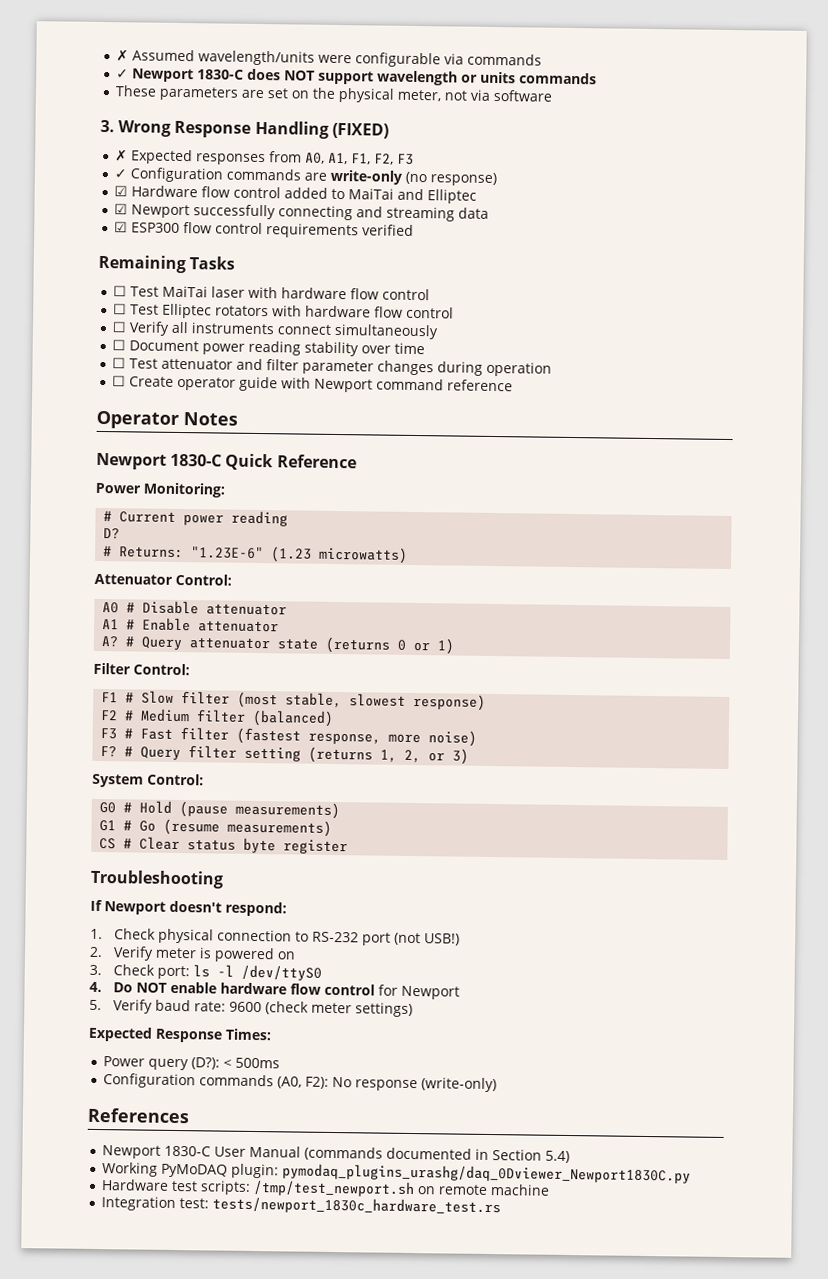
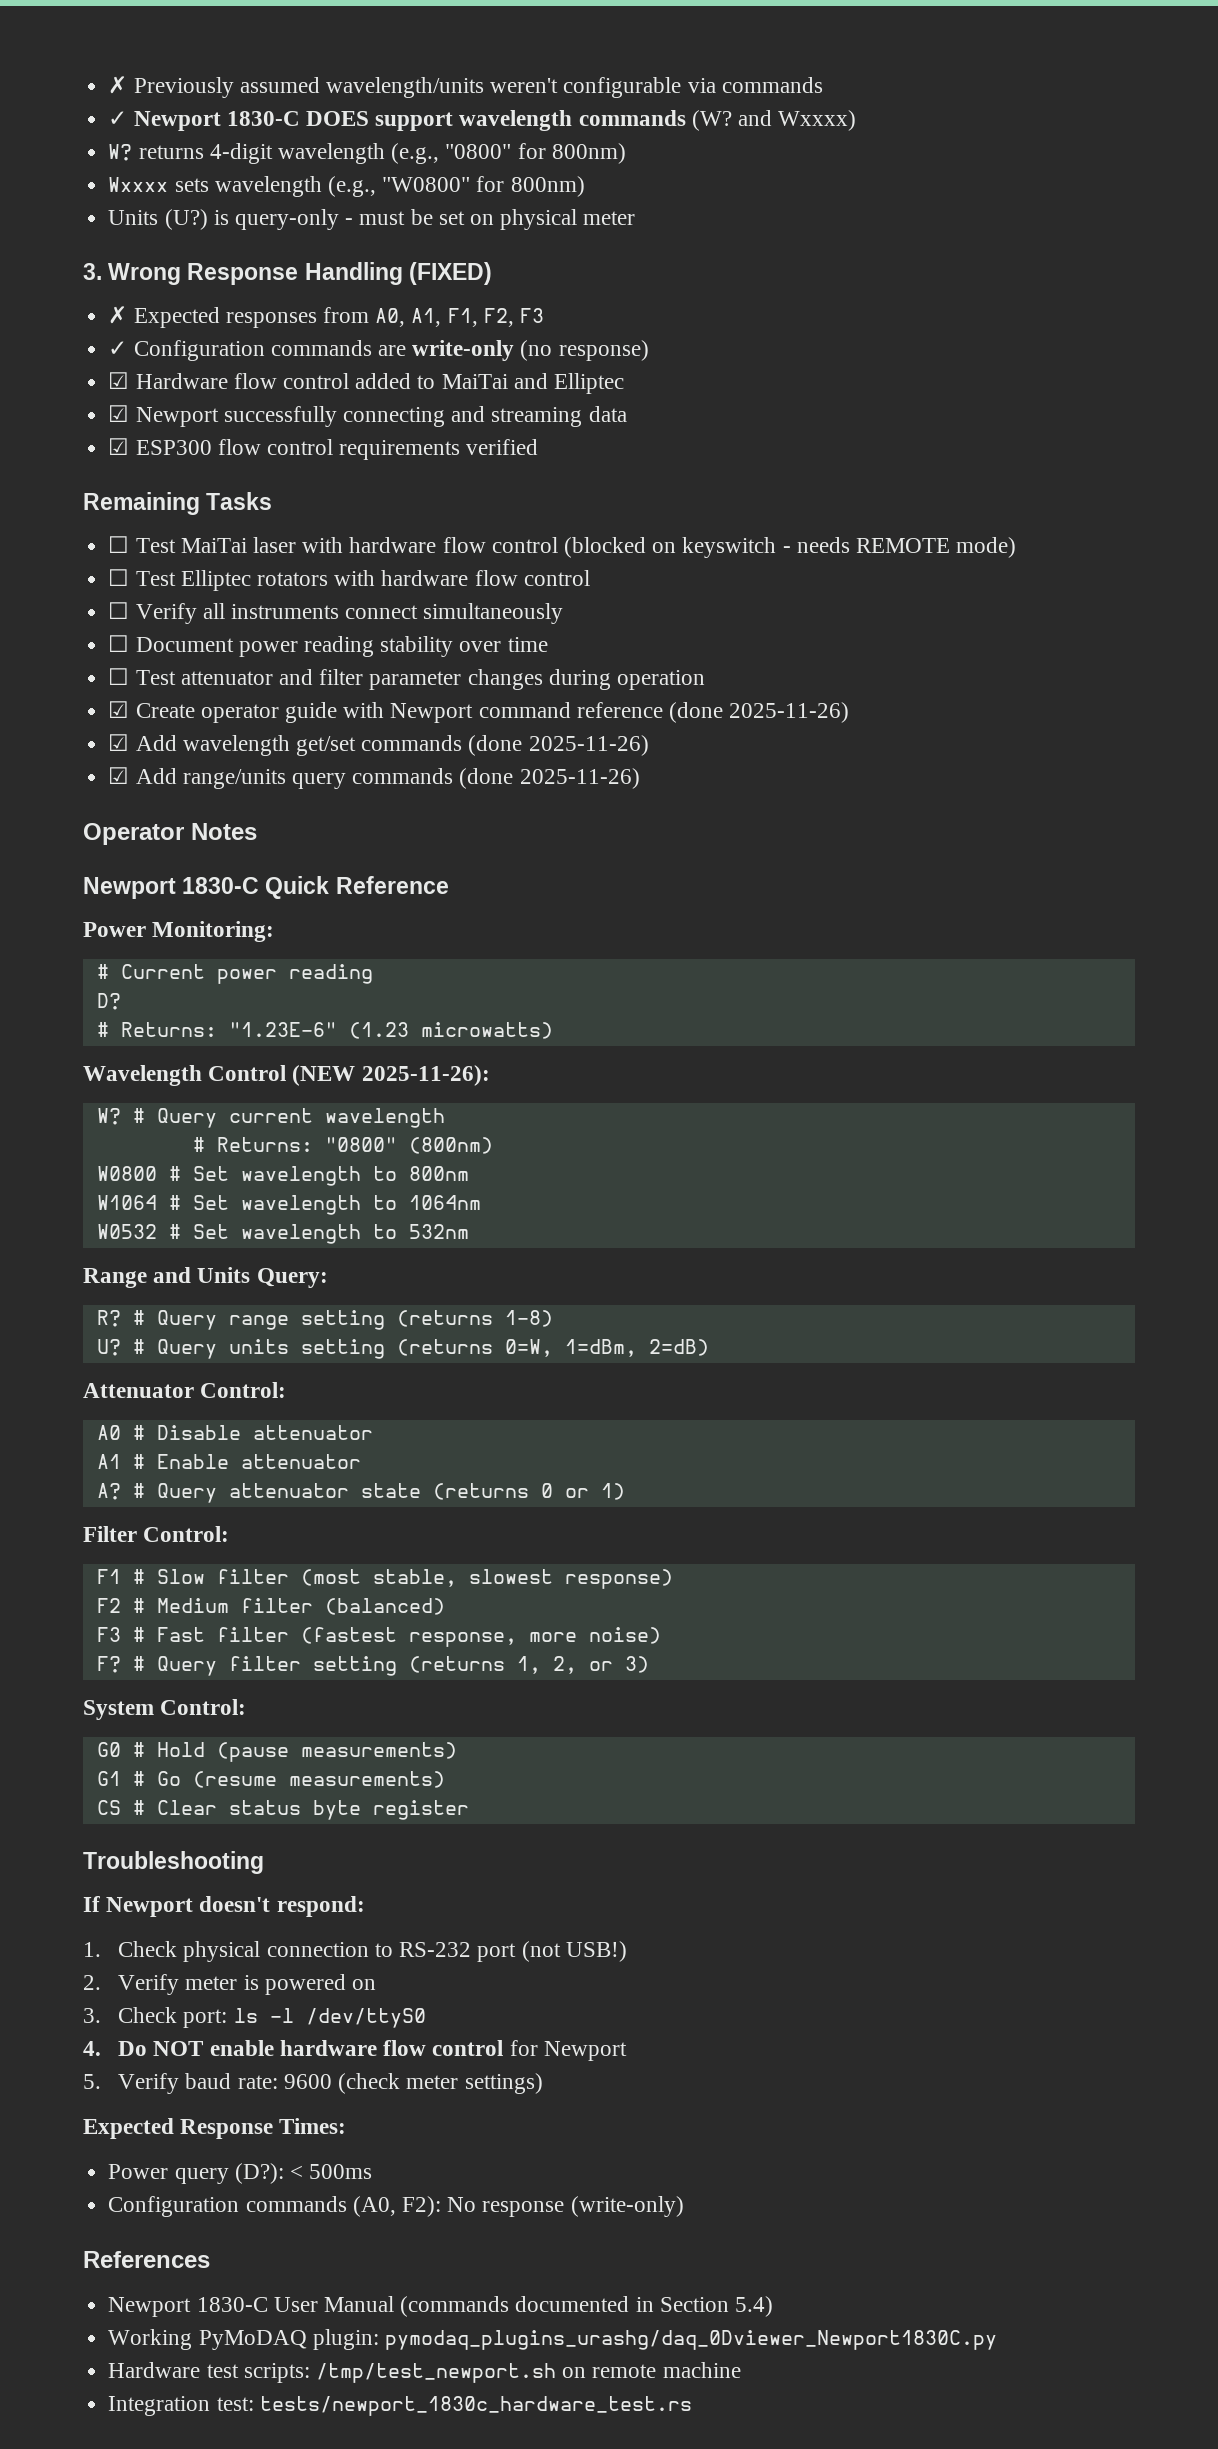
[116,49,353,66] ✗ Assumed wavelength/units were -> [108,76,559,98] ✗ Previously assumed wavelength/units weren't
[247,68,598,86] [115,85,554,103] does NOT support wavelength or units commands // These parameters are set on the physical meter, not via software -> [305,110,857,131] [108,143,626,164] [108,176,585,197] [108,209,636,230] DOES support wavelength commands (W? and Wxxxx) // W? returns 4-digit wavelength (e.g., "0800" for 800nm) // Wxxxx sets wavelength (e.g., "W0800" for 800nm) // Units (U?) is query-only - must be set on physical meter
(431, 294) none -> [563,537,1017,558] (blocked on keyswitch - needs REMOTE mode)
[112,375,127,387] ☐ -> [108,701,130,718] ☑
(514, 385) none -> [668,702,850,723] [108,734,649,756] [108,767,640,789] (done 2025-11-26) // ☑ Add wavelength get/set commands (done 2025-11-26) // ☑ Add range/units query commands (done 2025-11-26)
(409, 555) none -> [83,1065,490,1086] [96,1108,445,1128] [192,1137,493,1154] [96,1166,469,1186] [96,1195,481,1215] [96,1224,469,1244] [83,1267,328,1288] [96,1310,553,1330] [96,1339,709,1359] // Wavelength Control (NEW 2025-11-26): // W? # Query current wavelength // # Returns: "0800" (800nm) // W0800 # Set wavelength to 800nm // W1064 # Set wavelength to 1064nm // W0532 # Set wavelength to 532nm // Range and Units Query: // R? # Query range setting (returns 1-8) // U? # Query units setting (returns 0=W, 1=dBm, 2=dB)

